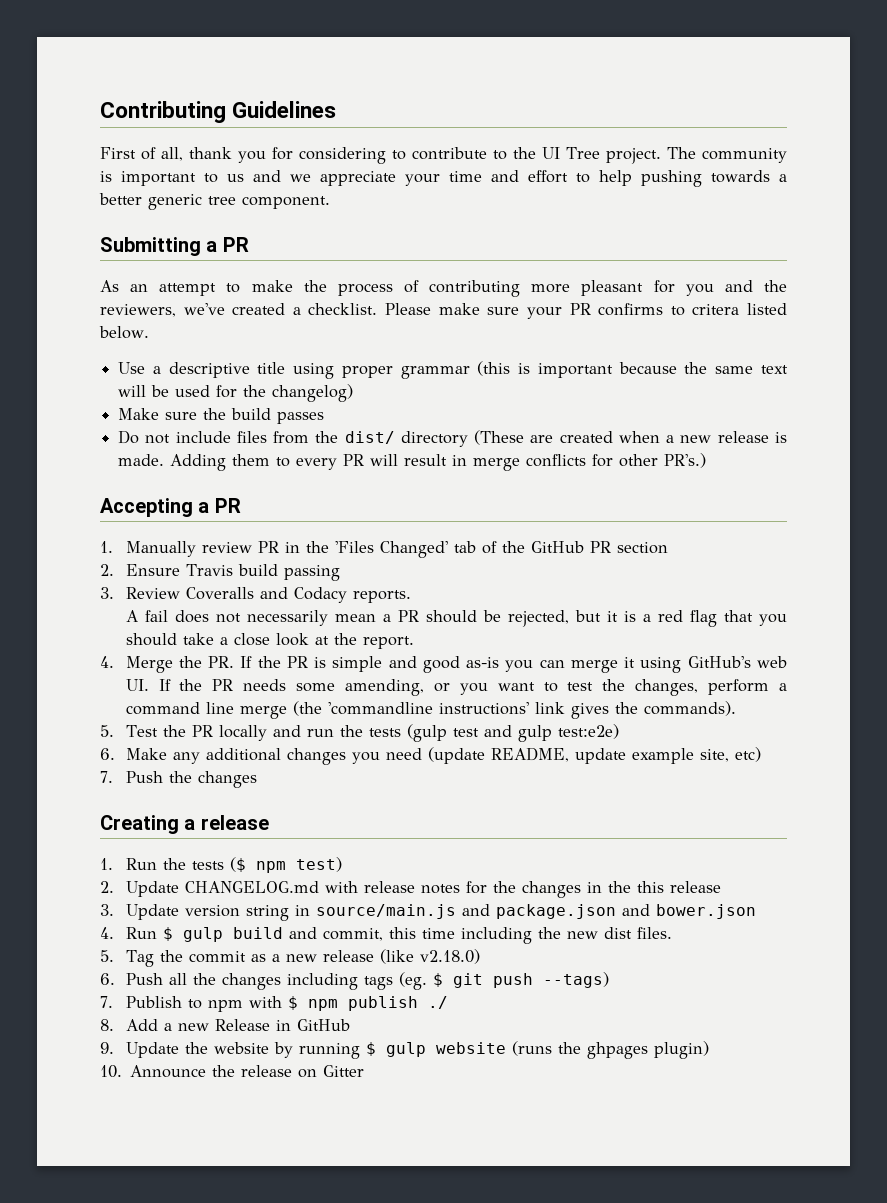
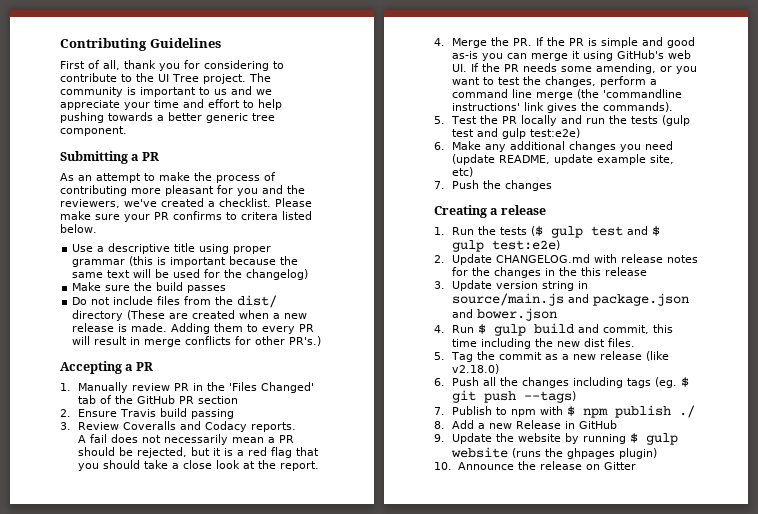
[255,857,342,873] npm test) -> [550,226,660,238] [451,240,560,252] gulp test and $ gulp test:e2e)

